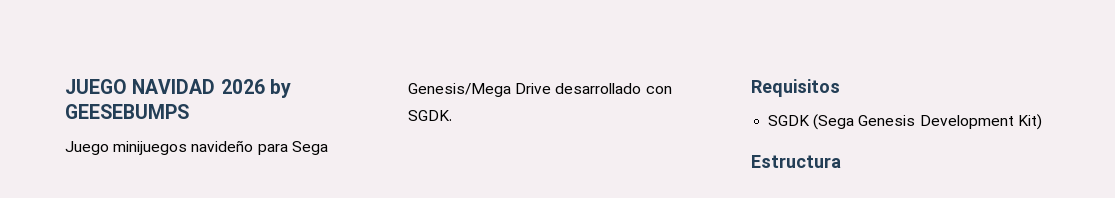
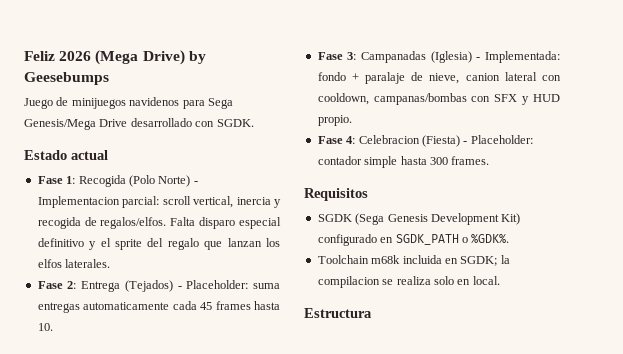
[65,79,291,98] [65,104,189,119] [65,140,254,155] JUEGO NAVIDAD 2026 by GEESEBUMPS // Juego minijuegos navideño -> [24,50,206,65] [24,72,109,85] [24,97,180,109] Feliz 2026 (Mega Drive) by Geesebumps // Juego de minijuegos navidenos
(452, 115) none -> [24,150,108,160] [37,175,198,187] [37,196,281,208] [37,217,281,229] [37,238,280,250] [37,259,111,268] [37,280,280,292] [37,301,280,313] [37,323,53,331] [317,51,560,63] [317,72,561,84] [317,93,560,105] [317,115,352,126] [317,135,533,147] [317,156,490,168] // Estado actual // Fase 1: Recogida (Polo Norte) - Implementacion parcial: scroll vertical, inercia y recogida de regalos/elfos. Falta disparo especial definitivo y el sprite del regalo que lanzan los elfos laterales. // Fase 2: Entrega (Tejados) - Placeholder: suma entregas automaticamente cada 45 frames hasta 10. // Fase 3: Campanadas (Iglesia) - Implementada: fondo + paralaje de nieve, canion lateral con cooldown, campanas/bombas con SFX y HUD propio. // Fase 4: Celebracion (Fiesta) - Placeholder: contador simple hasta 300 frames.
(1042, 122) none -> [317,234,510,246] [317,255,510,266] [317,276,500,288] configurado en SGDK_PATH o %GDK%. // Toolchain m68k incluida en SGDK; la compilacion se realiza solo en local.

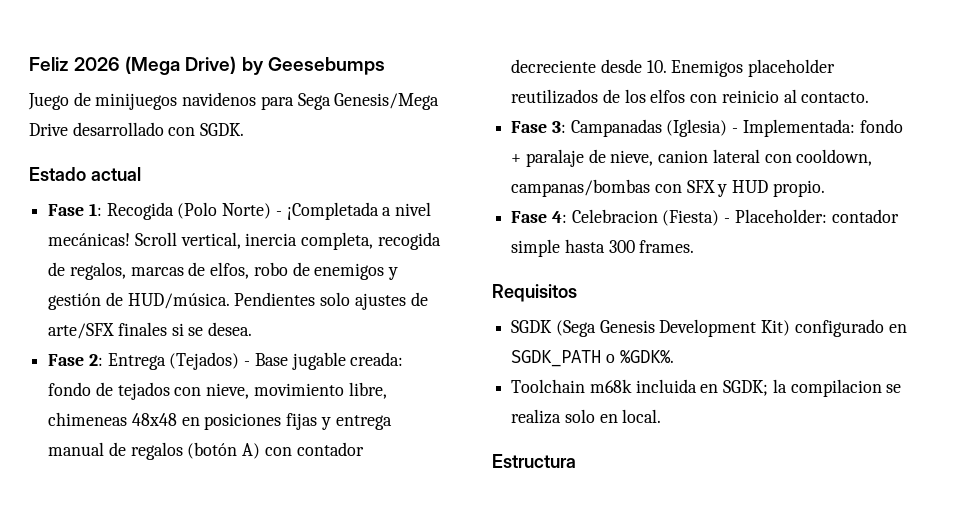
[37,196,191,208] Implementacion parcial: scroll -> [286,202,432,220] [48,232,177,246] ¡Completada a nivel mecánicas! Scroll
[273,199,281,208] y -> [301,232,374,250] completa,
[100,217,281,229] [37,238,280,250] [37,259,111,268] regalos/elfos. Falta disparo especial definitivo y el sprite del regalo que lanzan los elfos laterales. -> [69,262,399,280] [48,292,428,310] [48,322,253,339] regalos, marcas de elfos, robo de enemigos y gestión de HUD/música. Pendientes solo ajustes de arte/SFX finales si se desea.
[186,280,280,289] [37,301,280,313] [37,323,53,331] Placeholder: suma entregas automaticamente cada 45 frames hasta 10. -> [254,352,404,370] [48,382,387,400] [48,412,392,430] [48,442,364,460] [511,59,836,77] [511,89,870,104] Base jugable creada: fondo de tejados con nieve, movimiento libre, chimeneas 48x48 en posiciones fijas y entrega manual de regalos (botón A) con contador decreciente desde 10. Enemigos placeholder reutilizados de los elfos con reinicio al contacto.

